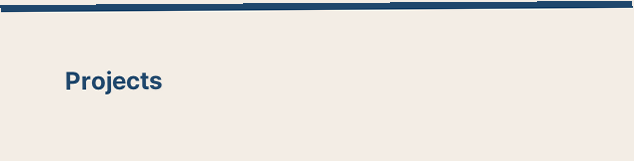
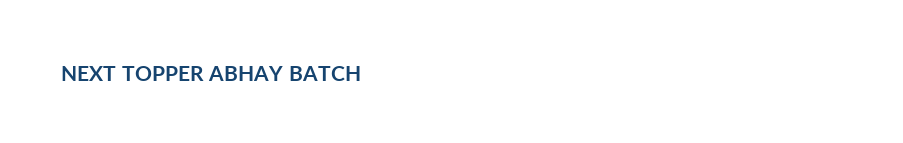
[64,70,163,95] Projects -> [61,66,362,81] NEXT TOPPER ABHAY BATCH

